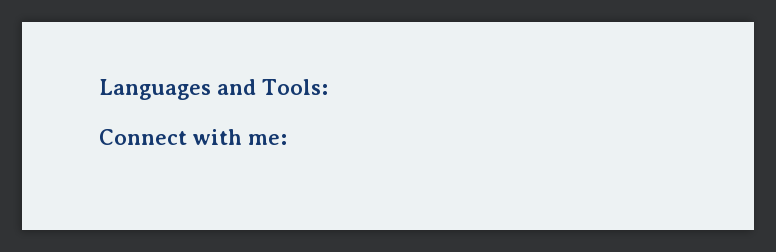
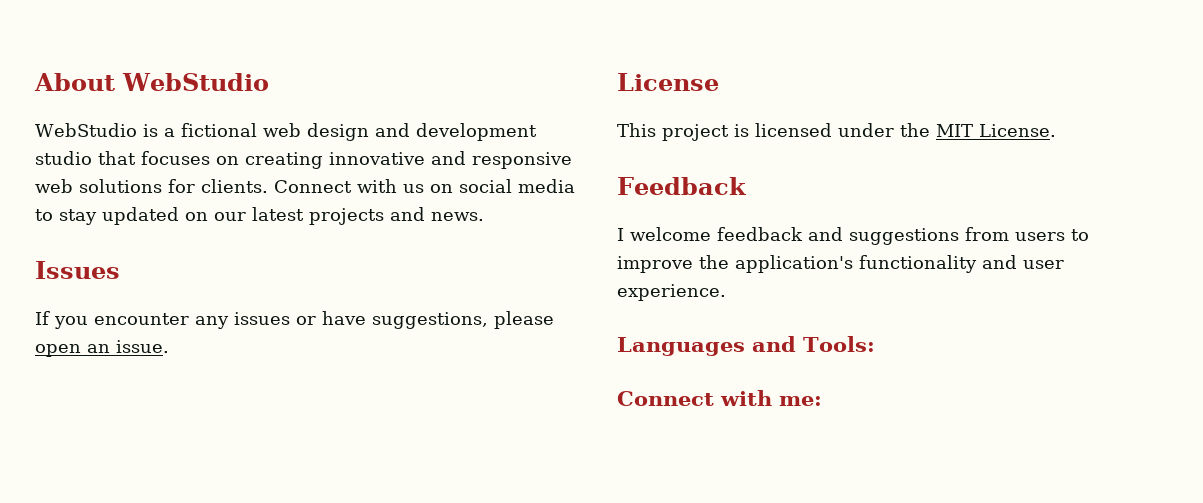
(99, 89) none -> [34,73,269,91] [35,123,537,141] [35,151,572,169] [35,179,575,193] [35,207,484,225] [35,261,120,279] [35,311,554,329] [35,340,169,357] [617,73,719,91] [617,123,1056,141] [617,177,747,195] [617,227,1089,245] [617,255,1064,273] [617,284,726,301] About WebStudio // WebStudio is a fictional web design and development studio that focuses on creating innovative and responsive web solutions for clients. Connect with us on social media to stay updated on our latest projects and news. // Issues // If you encounter any issues or have suggestions, please open an issue. // License // This project is licensed under the MIT License. // Feedback // I welcome feedback and suggestions from users to improve the application's functionality and user experience. //

